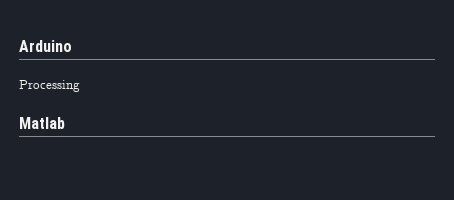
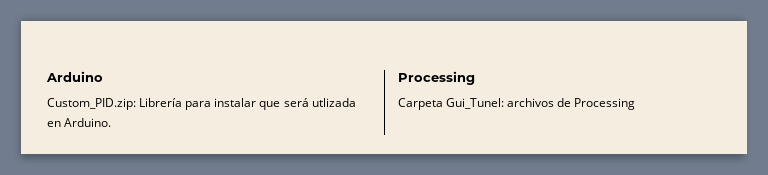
[19,80,80,92] [19,117,65,129] Processing // Matlab -> [47,98,356,110] [47,118,112,127] [398,71,475,85] [398,98,636,110] Custom_PID.zip: Librería para instalar que será utlizada en Arduino. // Processing // Carpeta Gui_Tunel: archivos de Processing

